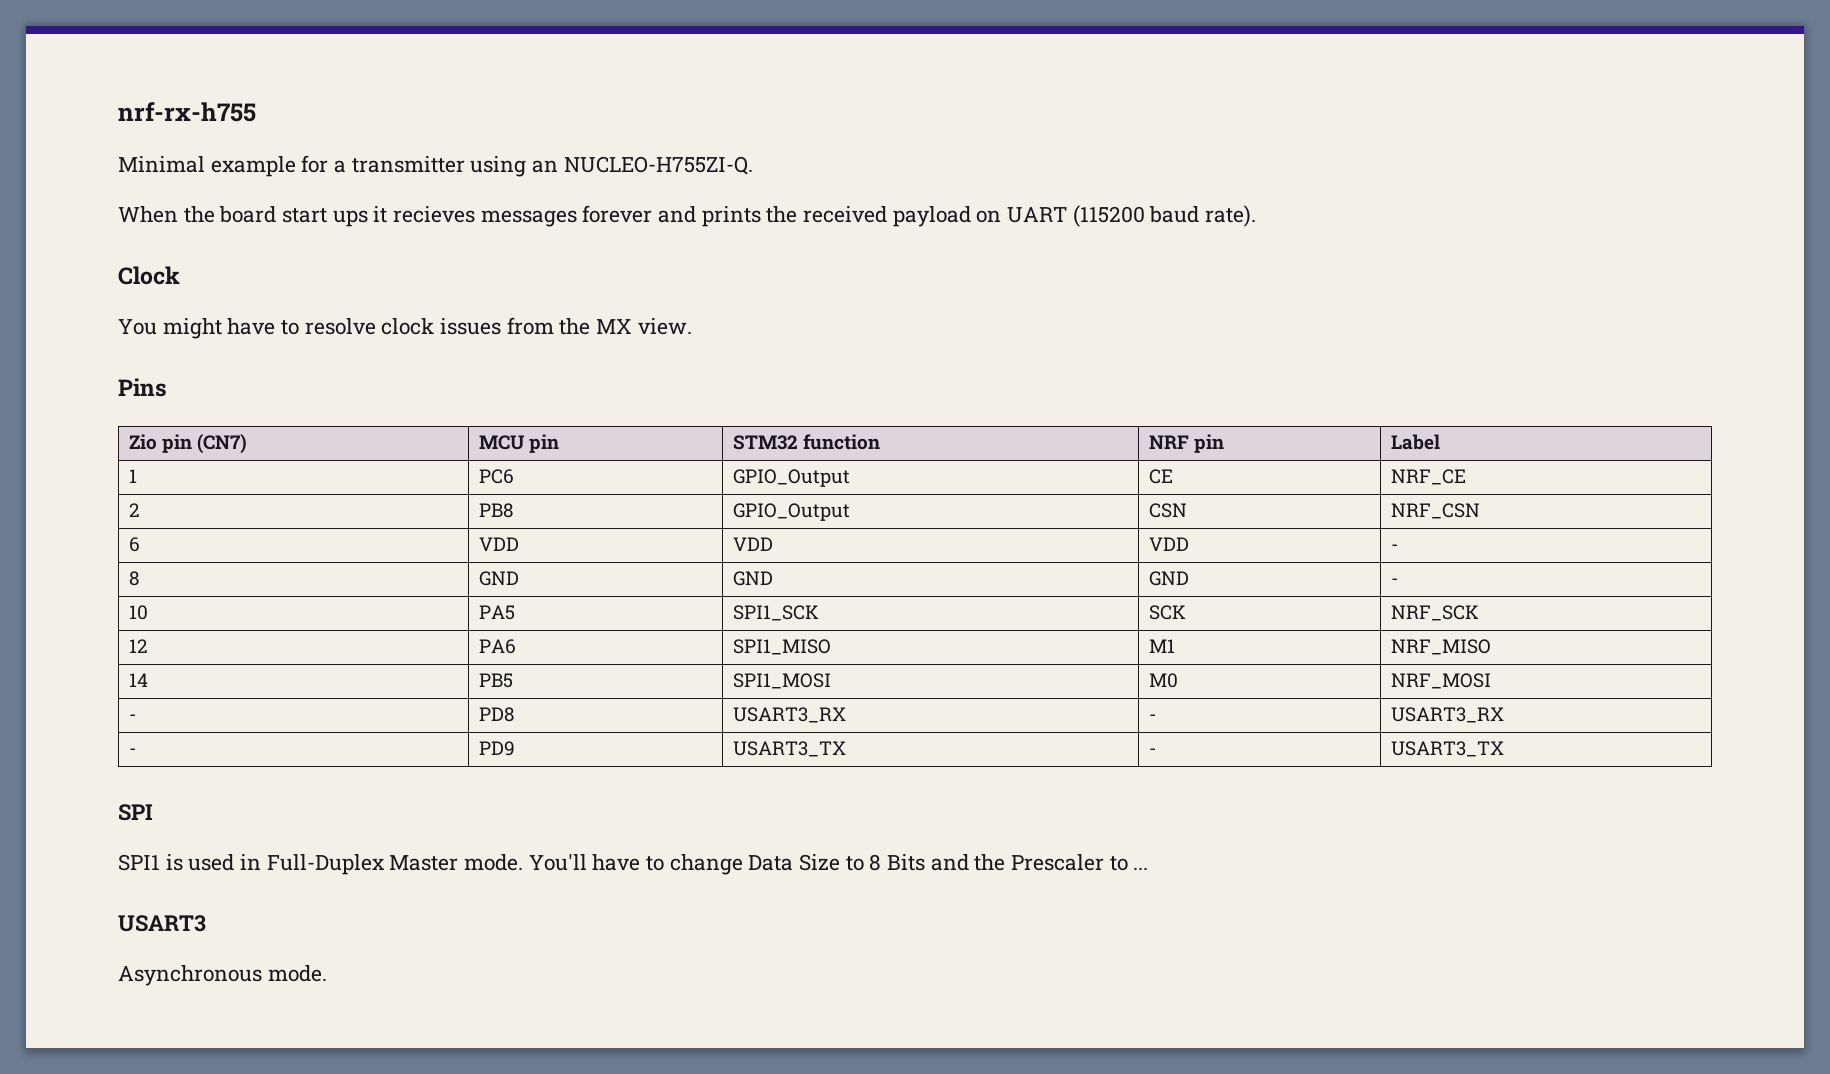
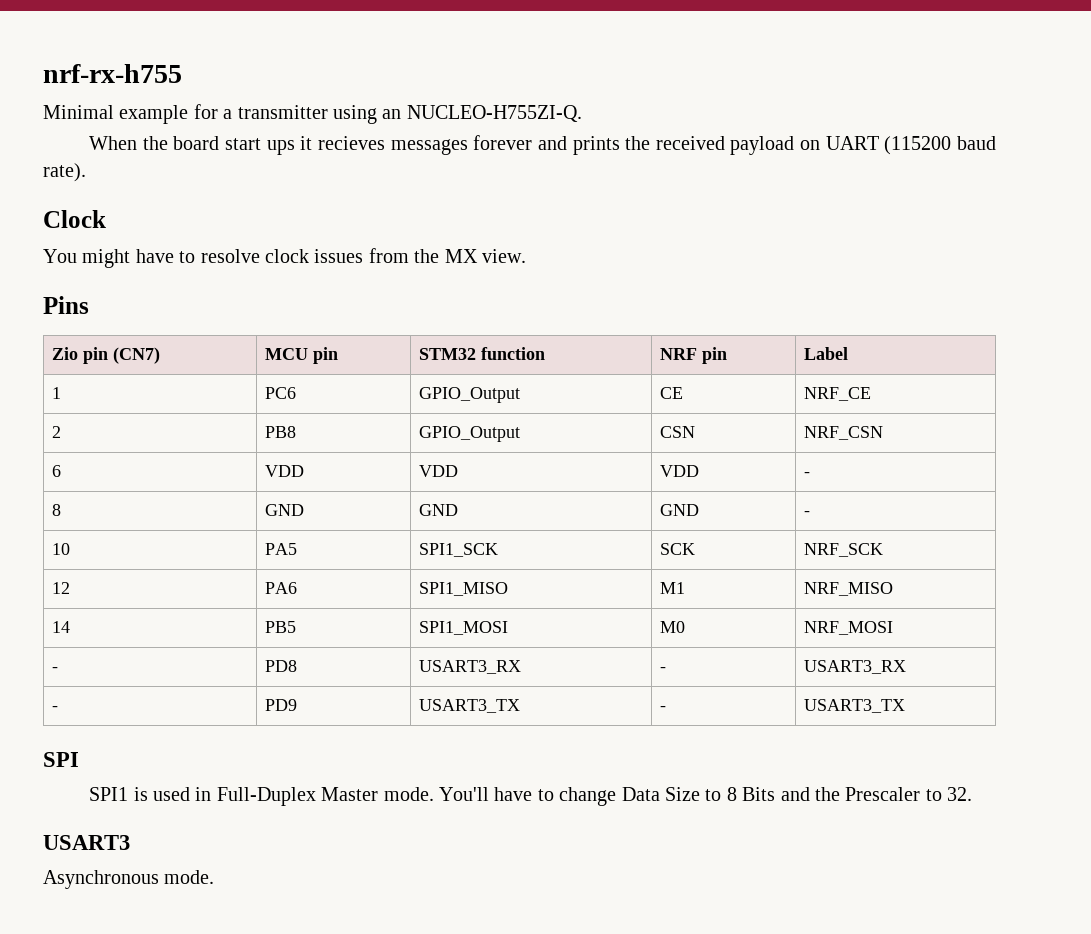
[1133,867,1149,870] ... -> [947,787,973,801] 32.

